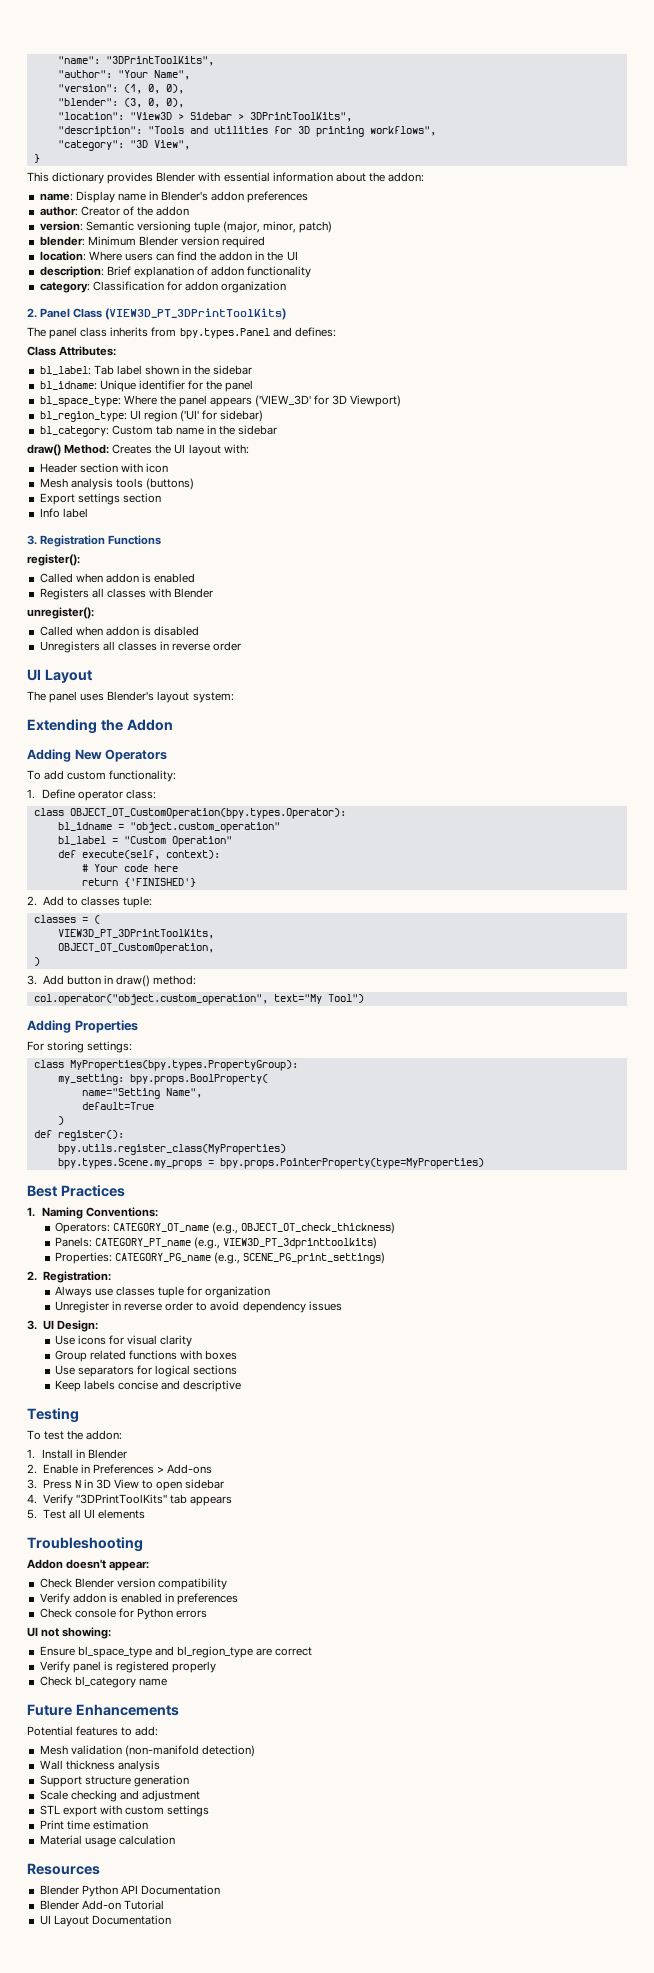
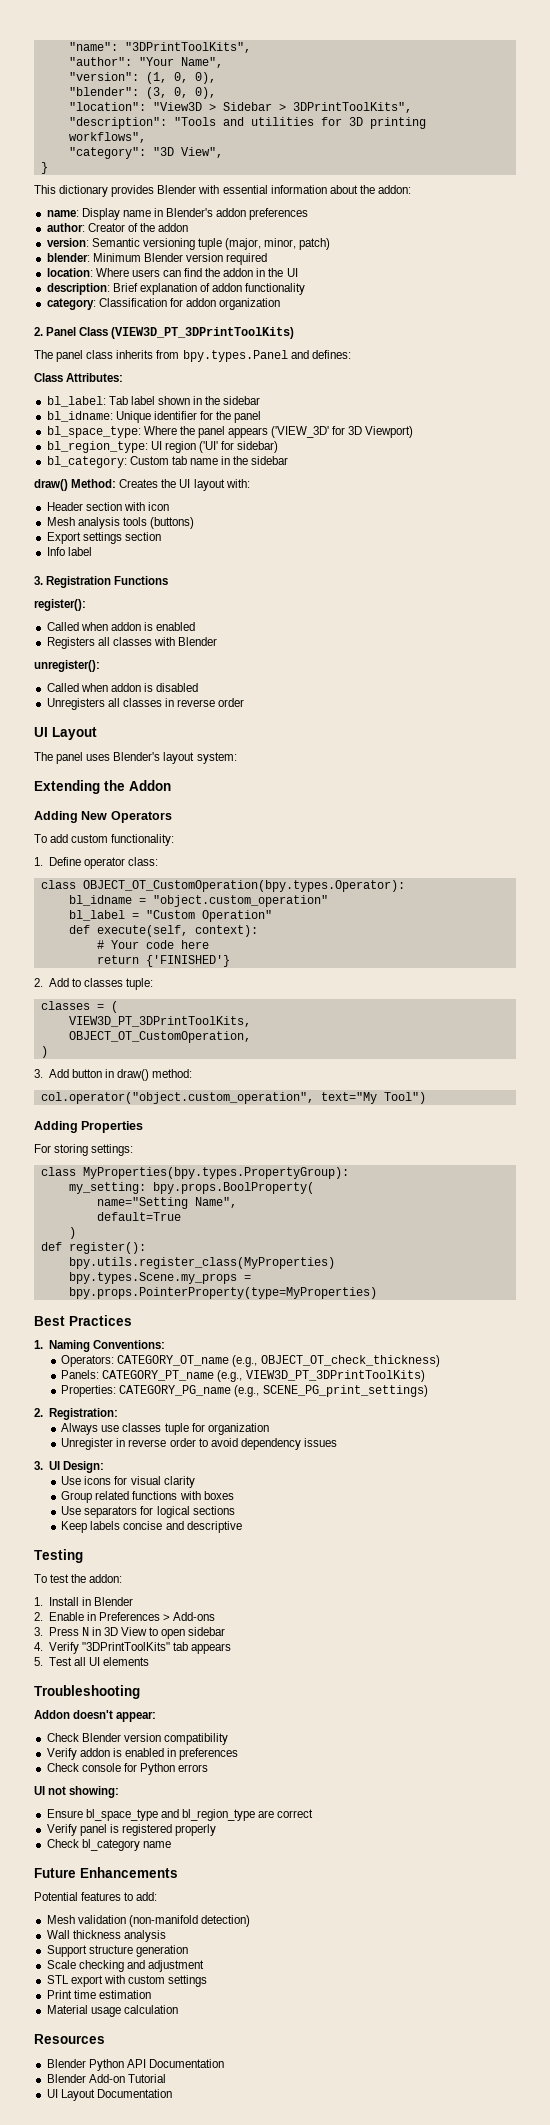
[223,1237,378,1249] VIEW3D_PT_3dprinttoolkits) -> [245,1370,425,1382] VIEW3D_PT_3DPrintToolKits)

